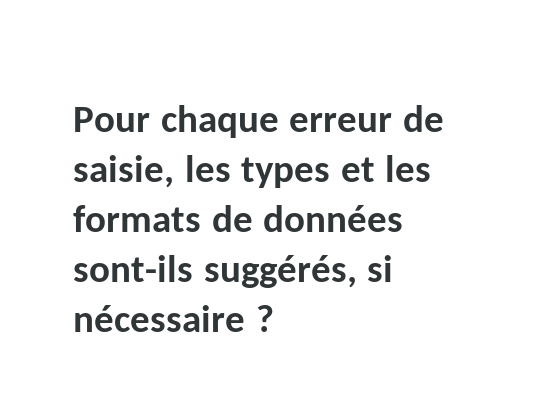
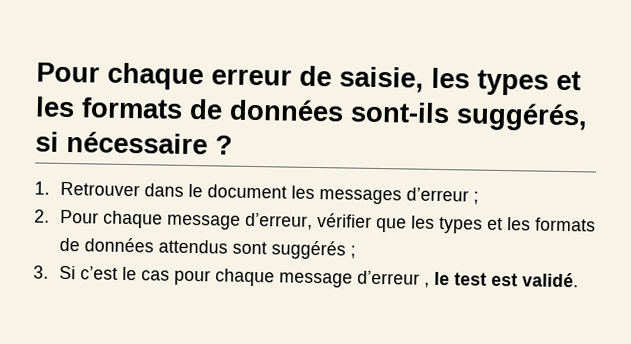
(274, 318) none -> [34,181,479,205] [34,209,596,234] [58,237,356,260] [33,265,579,288] // 1. Retrouver dans le document les messages d’erreur ; // 2. Pour chaque message d’erreur, vérifier que les types et les formats de données attendus sont suggérés ; // 3. Si c’est le cas pour chaque message d’erreur , le test est validé.

